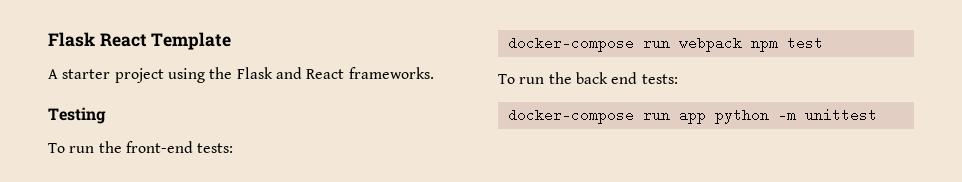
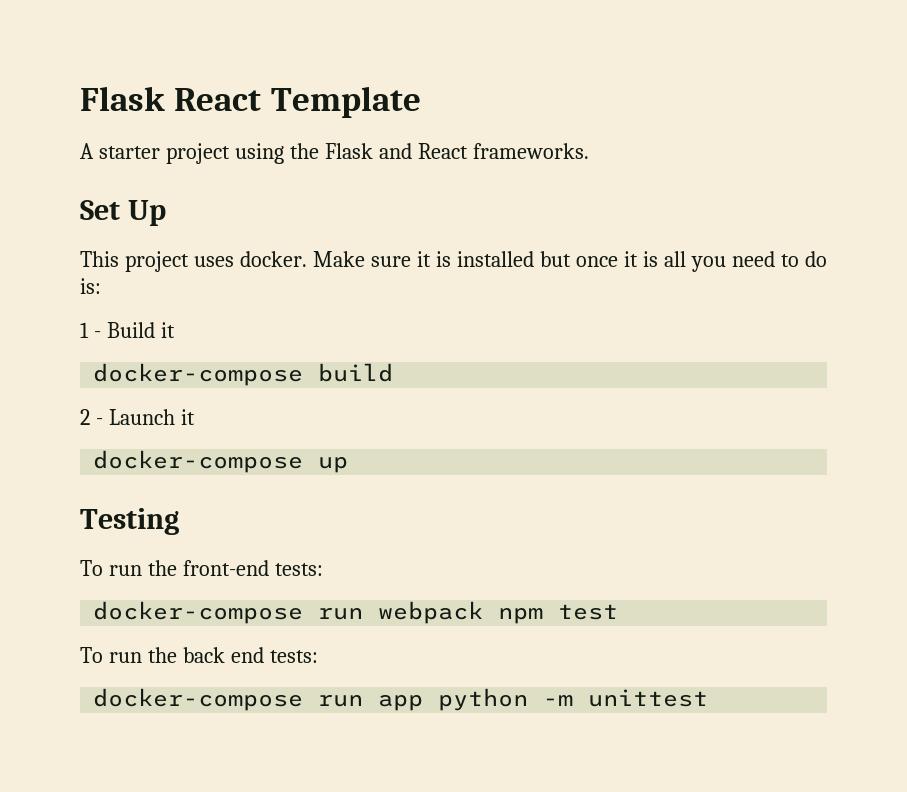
(434, 73) none -> [80,200,166,226] [80,251,827,272] [80,278,101,294] [80,322,175,338] [93,363,394,386] [80,409,195,425] [93,450,349,473] // Set Up // This project uses docker. Make sure it is installed but once it is all you need to do is: // 1 - Build it // docker-compose build // 2 - Launch it // docker-compose up

